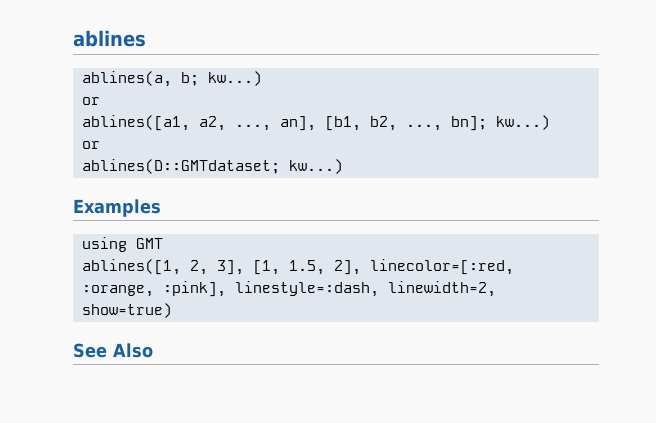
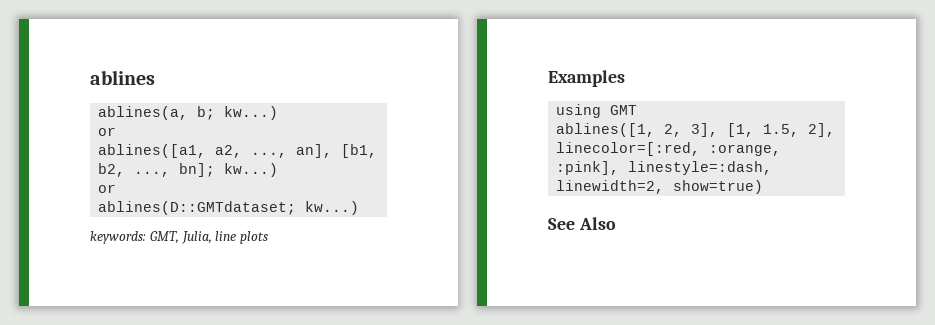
(344, 166) none -> [90,231,269,244] // keywords: GMT, Julia, line plots

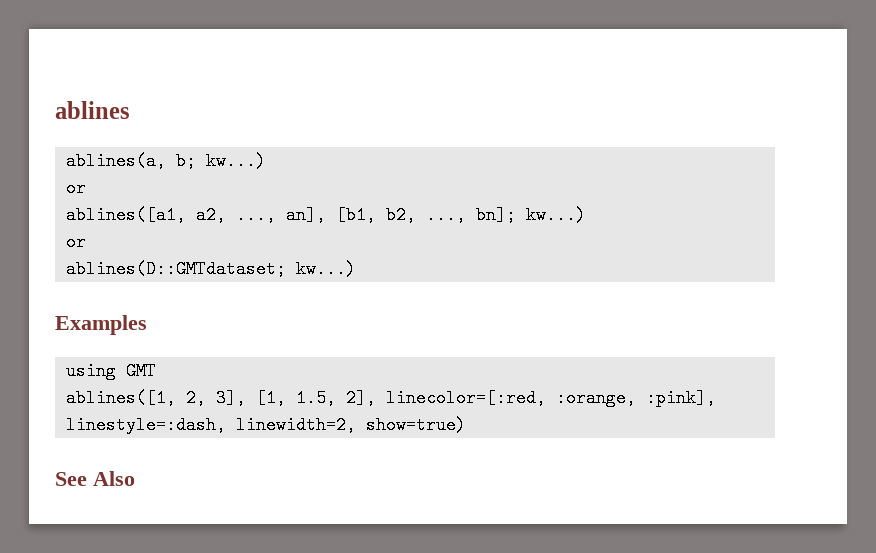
[90,231,269,244] // keywords: GMT, Julia, line plots -> (356, 269) none

